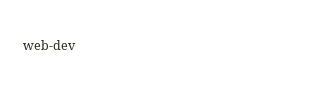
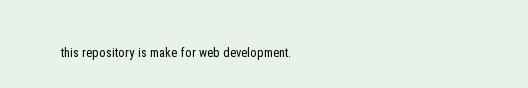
[23,40,76,50] web-dev -> [60,47,292,60] this repository is make for web development.

